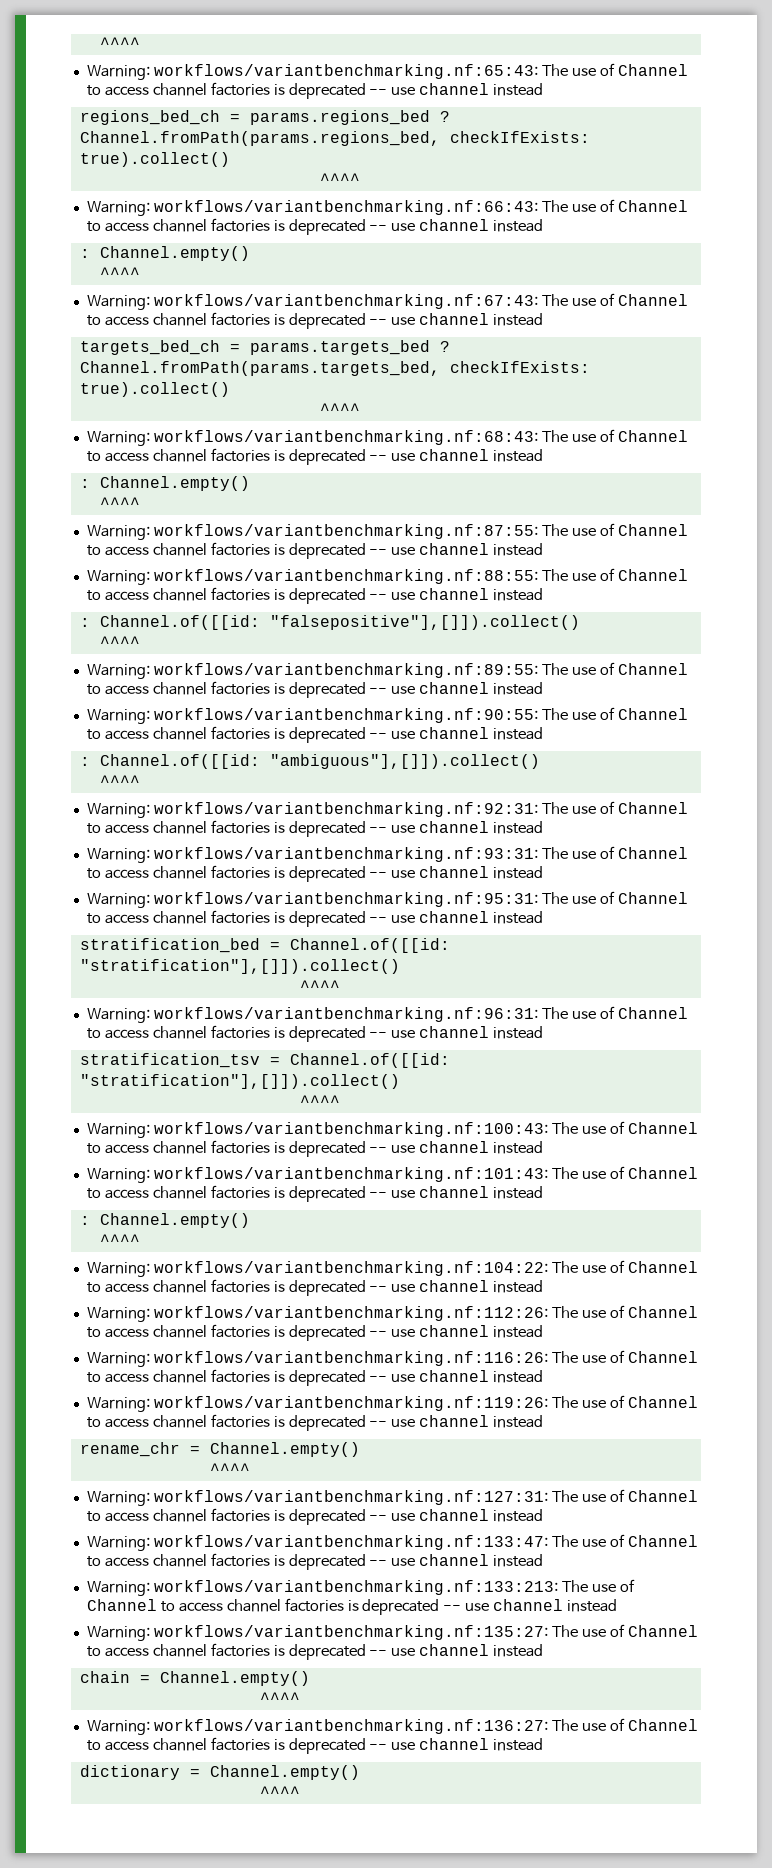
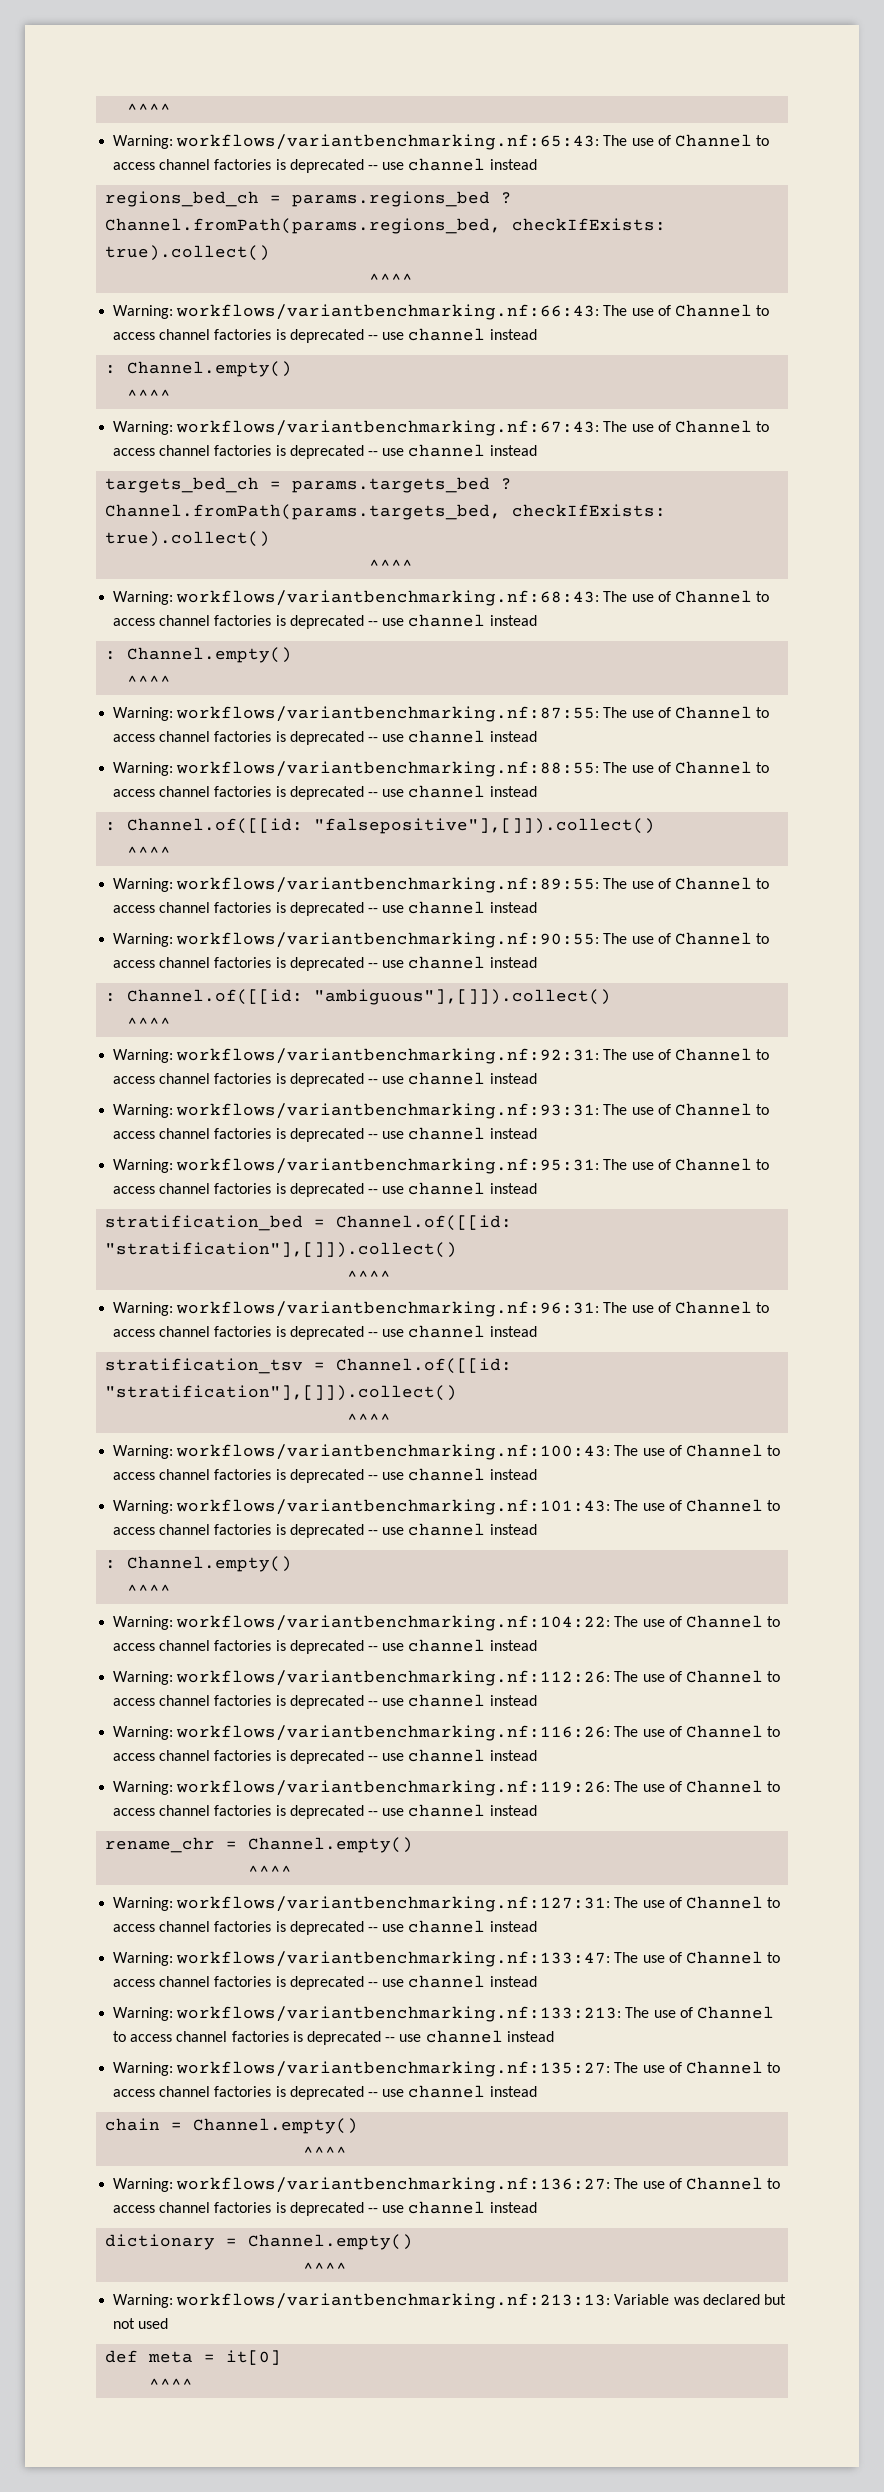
(300, 1792) none -> [113,2293,786,2309] [113,2318,169,2329] [105,2350,282,2365] [149,2378,194,2389] // Warning: workflows/variantbenchmarking.nf:213:13: Variable was declared but not used // def meta = it[0] // ^^^^

